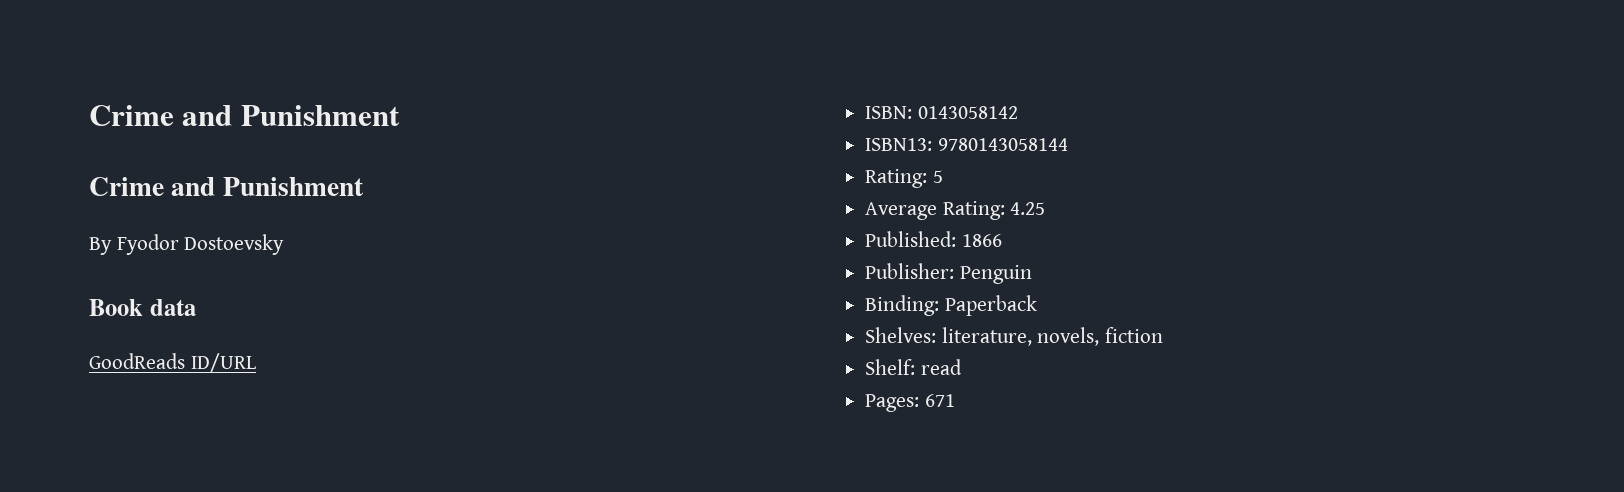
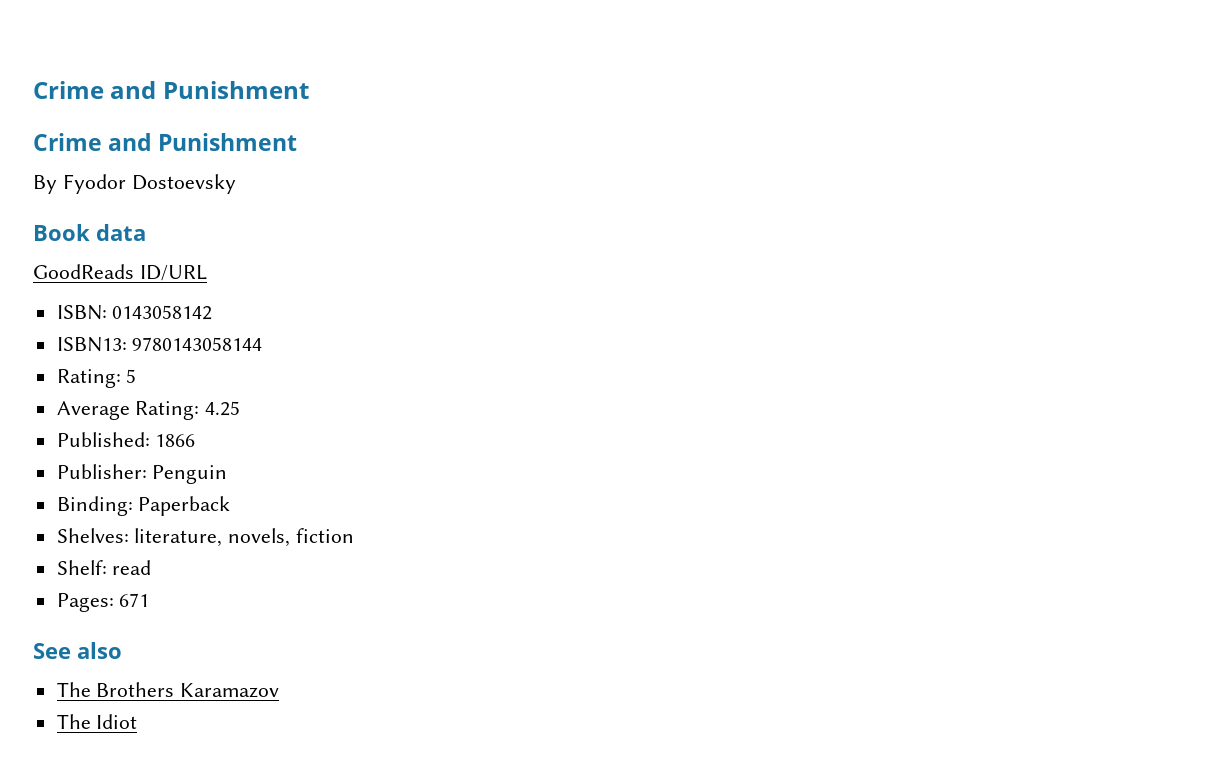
(955, 400) none -> [33,642,122,659] [56,682,280,698] [56,714,138,729] // See also // The Brothers Karamazov // The Idiot

